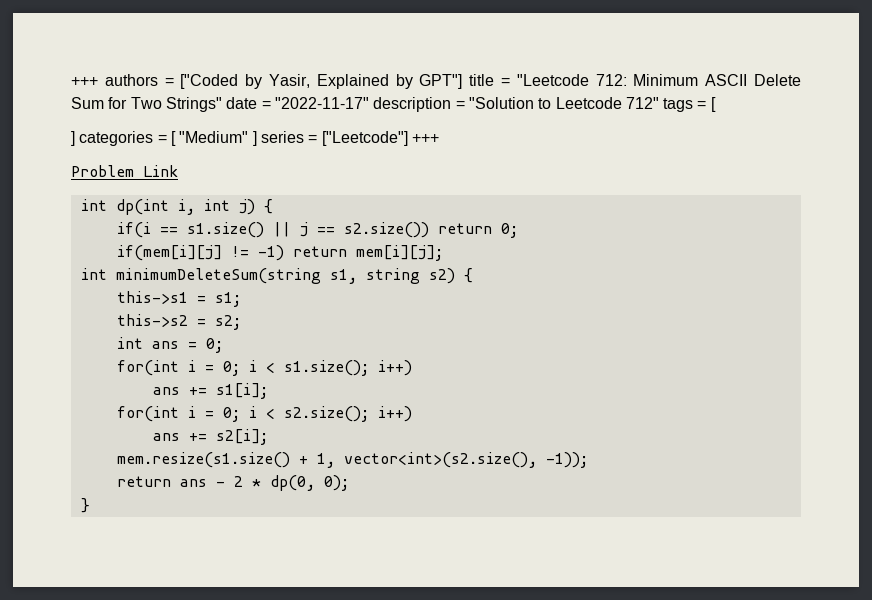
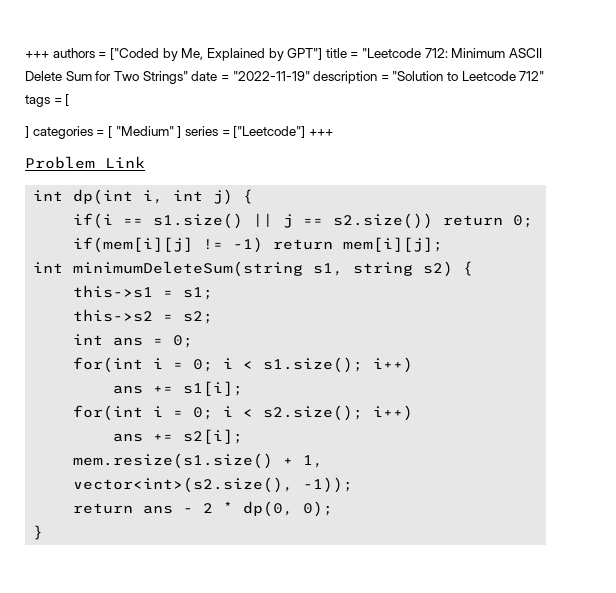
[269,74,310,88] Yasir, -> [181,48,204,60] Me,
[274,97,369,109] "2022-11-17" -> [232,71,310,81] "2022-11-19"

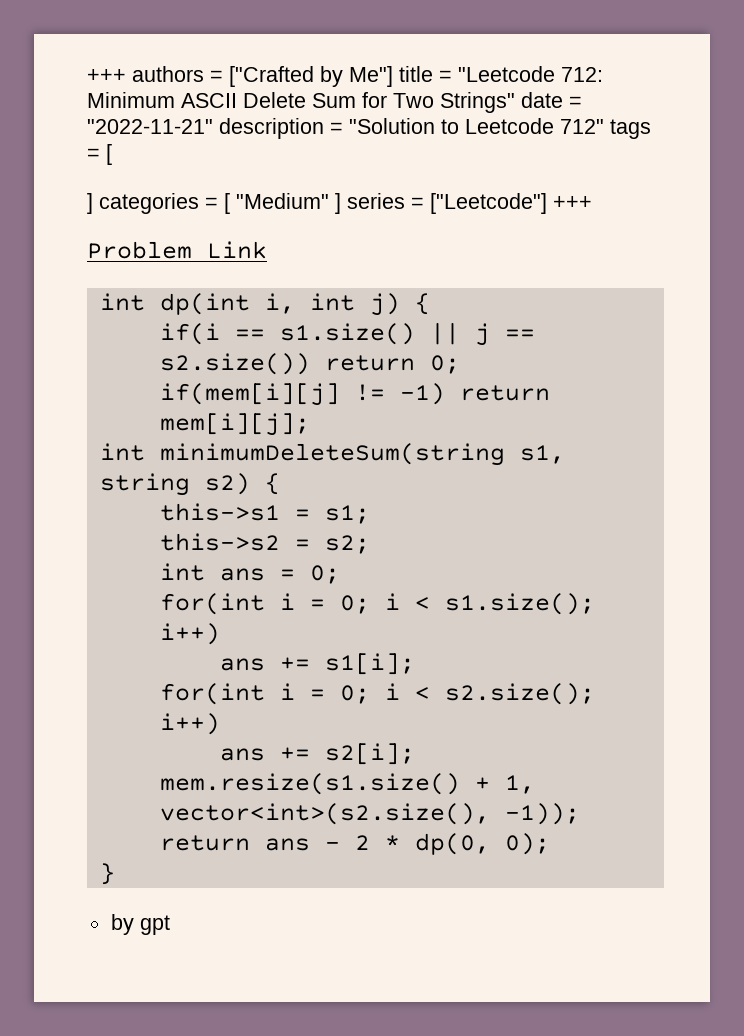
[109,48,323,61] ["Coded by Me, Explained by GPT"] -> [229,66,393,87] ["Crafted by Me"]
[232,71,310,81] "2022-11-19" -> [87,119,213,134] "2022-11-21"
(44, 532) none -> [110,914,170,935] // by gpt

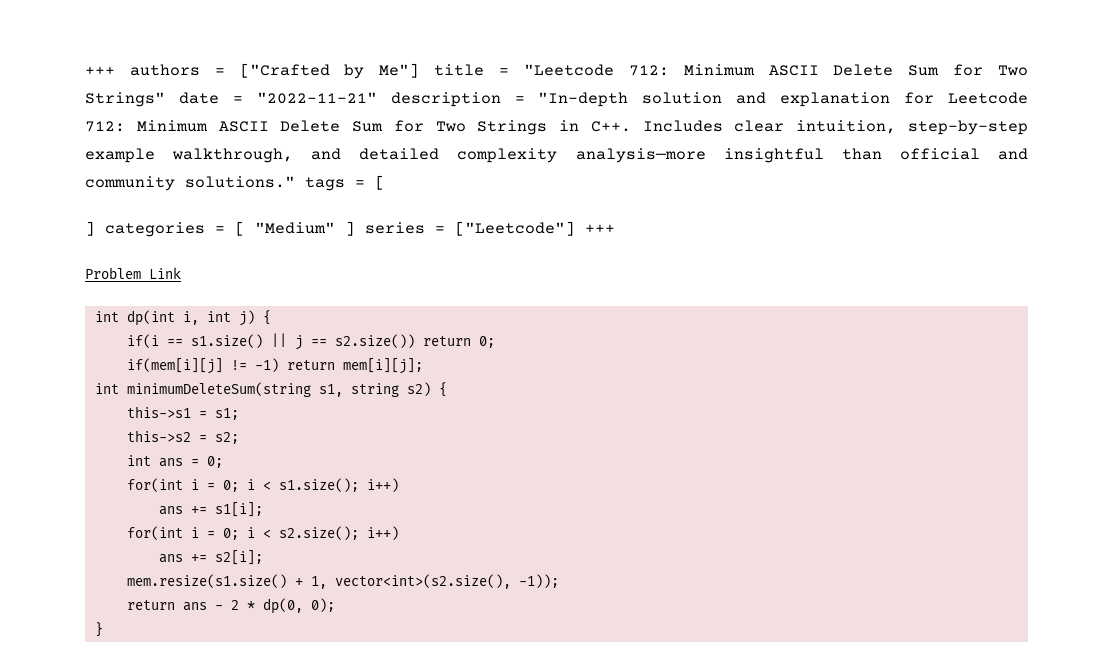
[349,118,604,134] "Solution to Leetcode 712" -> [538,92,1028,107] [85,120,1028,135] [85,148,1028,163] [85,176,295,191] "In-depth solution and explanation for Leetcode 712: Minimum ASCII Delete Sum for Two Strings in C++. Includes clear intuition, step-by-step example walkthrough, and detailed complexity analysis—more insightful than official and community solutions."
[110,914,170,935] // by gpt -> (103, 629) none

